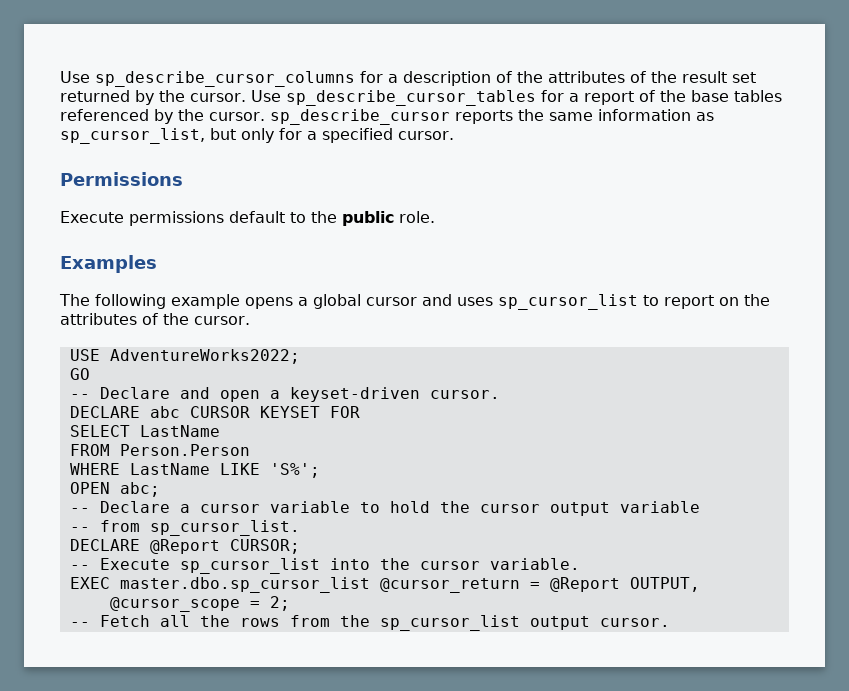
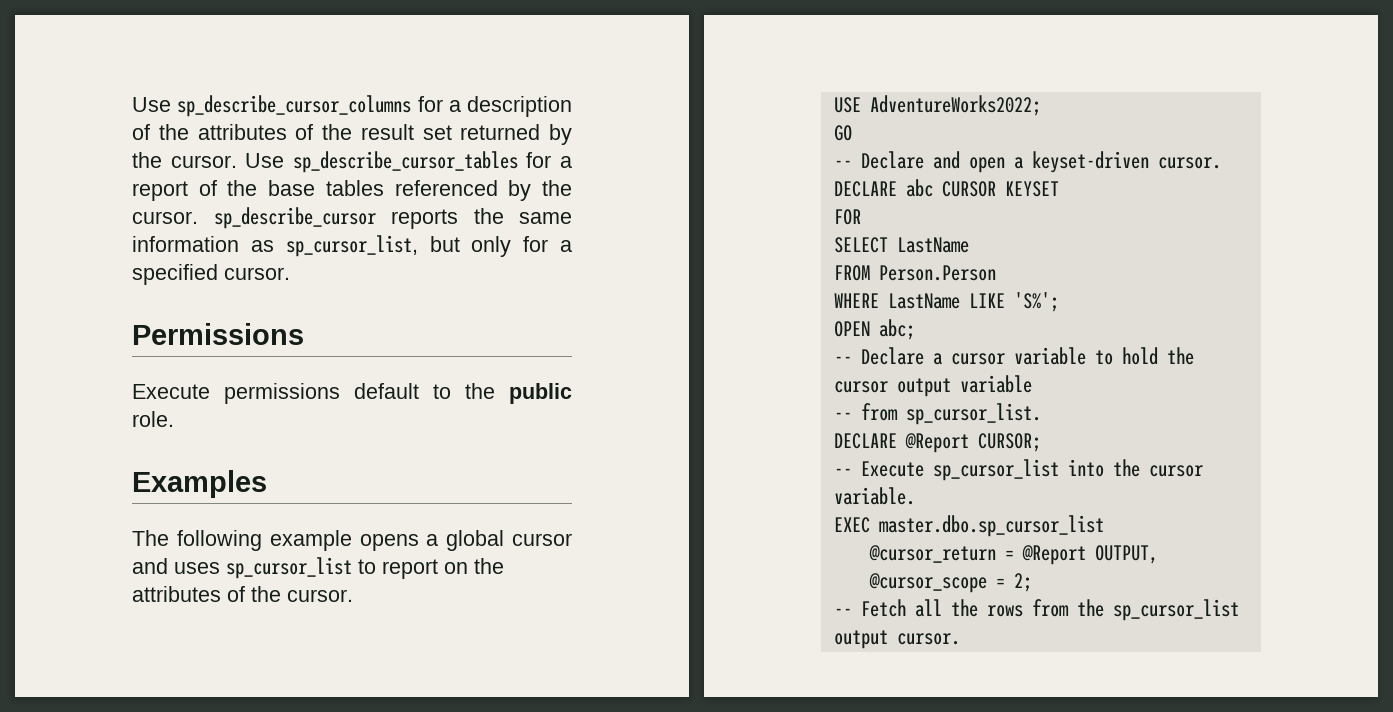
(320, 412) none -> (1059, 189) //
(370, 585) none -> (1104, 526) //

